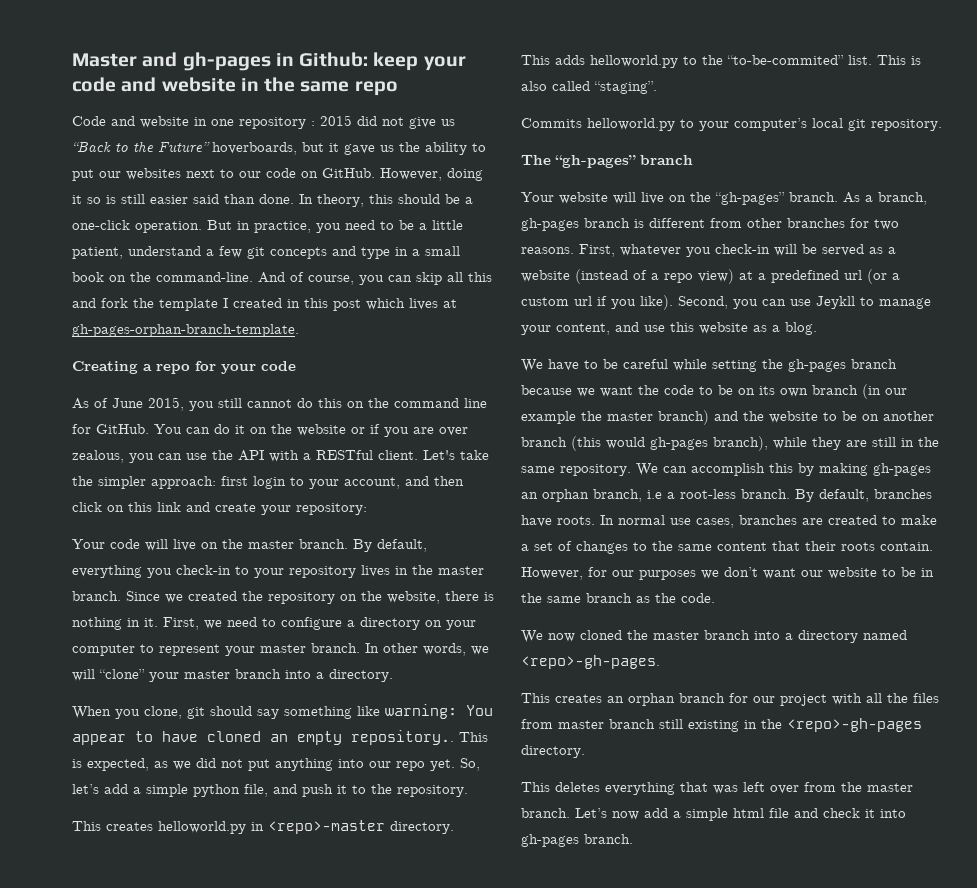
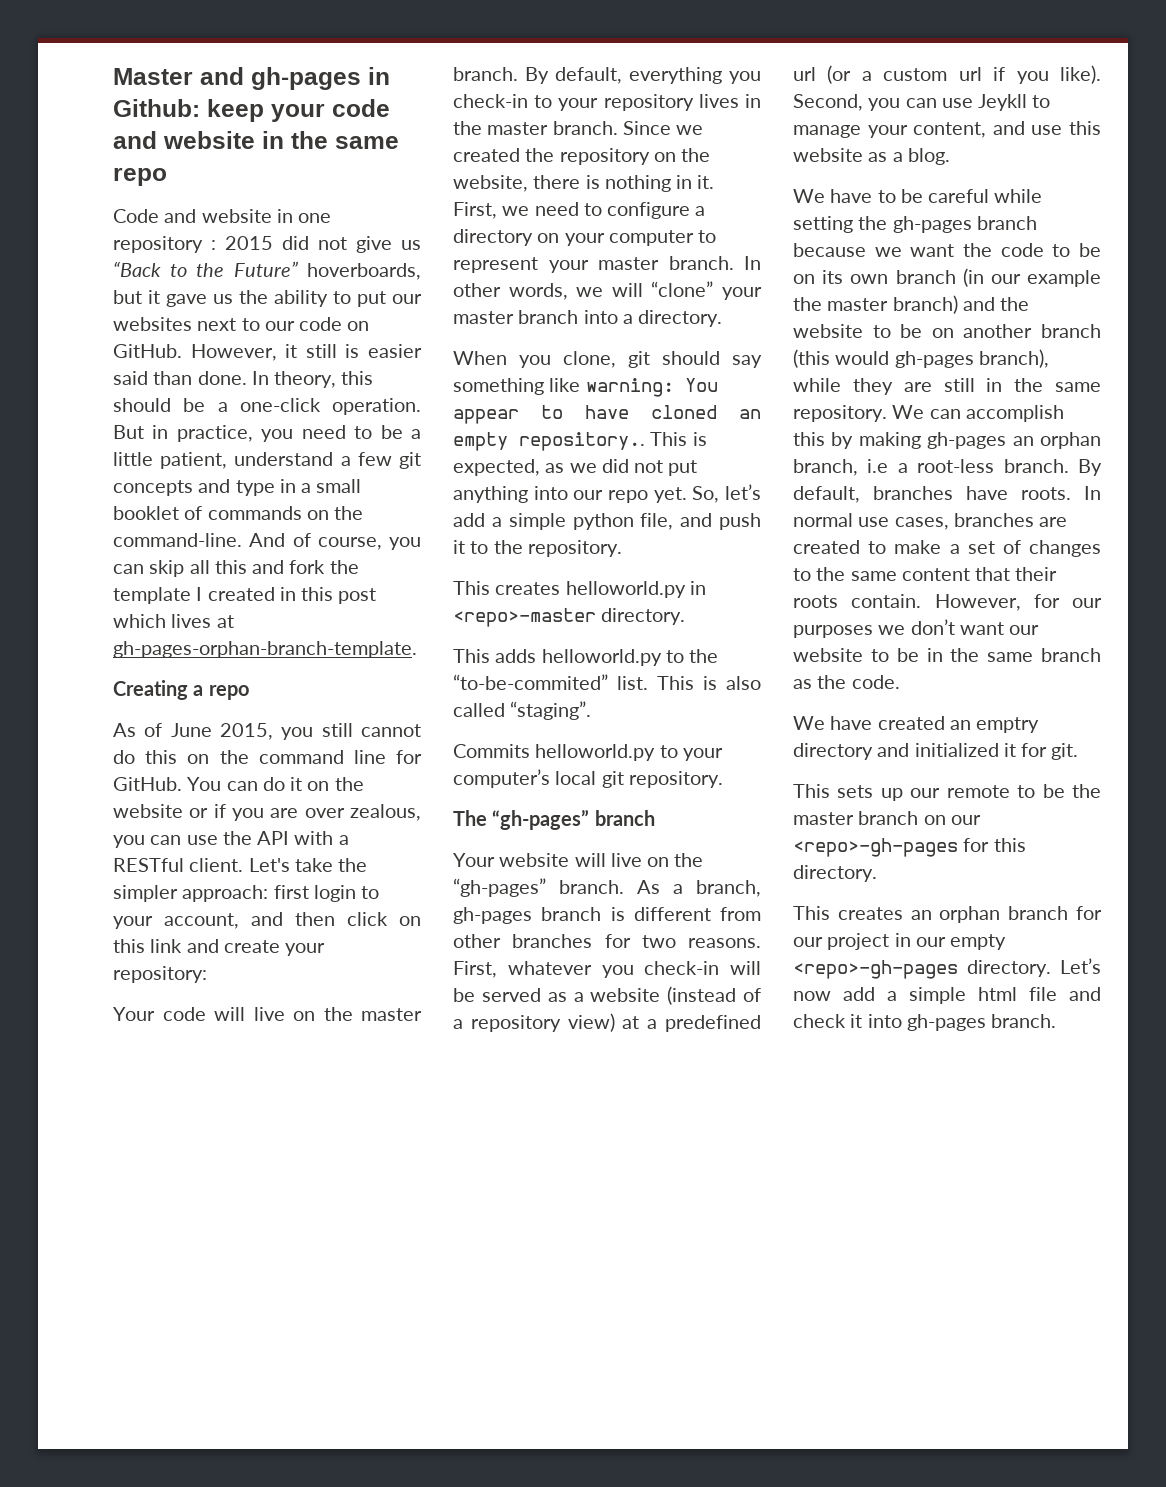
[447,168,483,181] [72,194,145,204] doing it so is still -> [285,344,360,358] it still is
[72,272,104,282] book -> [113,506,302,520] booklet of commands
[195,361,296,374] for your code -> (249, 692) none
[664,273,693,283] repo -> [470,1015,561,1032] repository
[548,630,907,643] [521,655,660,669] now cloned the master branch into a directory named <repo>-gh-pages. -> [830,716,1040,733] [793,743,1079,760] [793,784,1101,801] [793,811,981,825] [793,838,1026,857] [793,865,877,882] have created an emptry directory and initialized it for git. // This sets up our remote to be the master branch on our <repo>-gh-pages for this directory.
[832,693,939,705] [521,718,922,732] [521,745,585,758] [521,782,913,795] [521,808,570,818] with all the files from master branch still existing in the <repo>-gh-pages directory. // This deletes everything that was left over from the master branch. -> [894,933,1007,950] [793,960,1051,979] in our empty <repo>-gh-pages directory.

